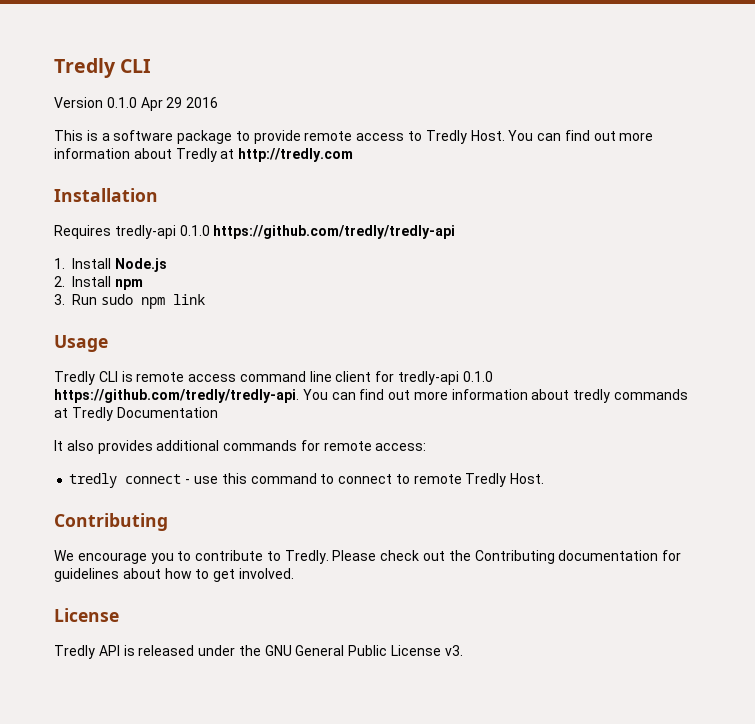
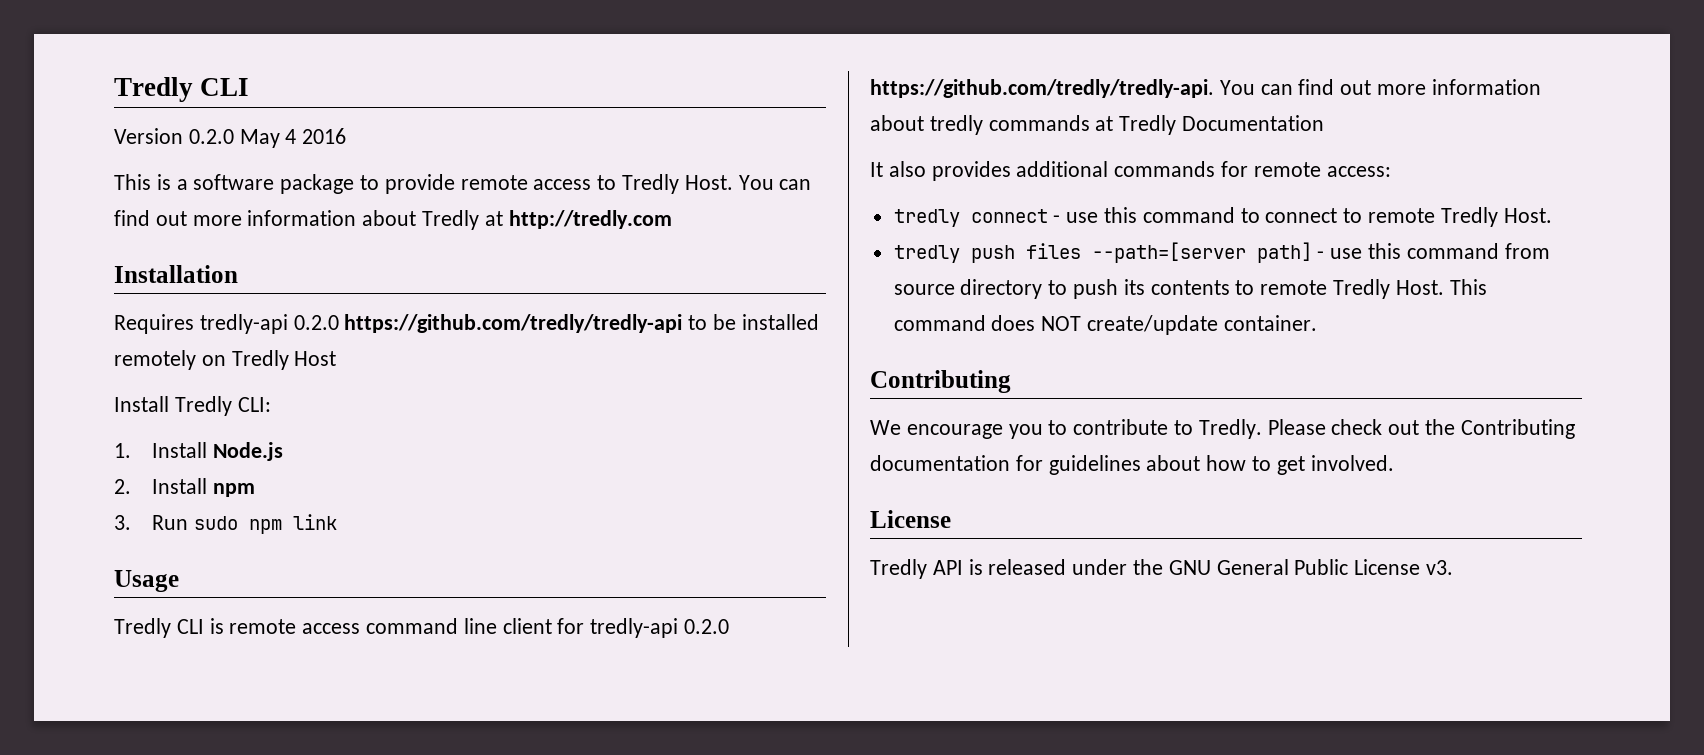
[106,97,183,111] 0.1.0 Apr 29 -> [188,129,297,148] 0.2.0 May 4
[179,225,210,236] 0.1.0 -> [293,315,339,330] 0.2.0
(456, 232) none -> [688,314,819,330] [114,350,337,370] [114,396,271,416] to be installed remotely on Tredly Host // Install Tredly CLI:
[462,371,493,382] 0.1.0 -> [684,619,730,634] 0.2.0
(545, 478) none -> [893,242,1550,263] [893,279,1487,299] [893,315,1317,335] // tredly push files --path=[server path] - use this command from source directory to push its contents to remote Tredly Host. This command does NOT create/update container.

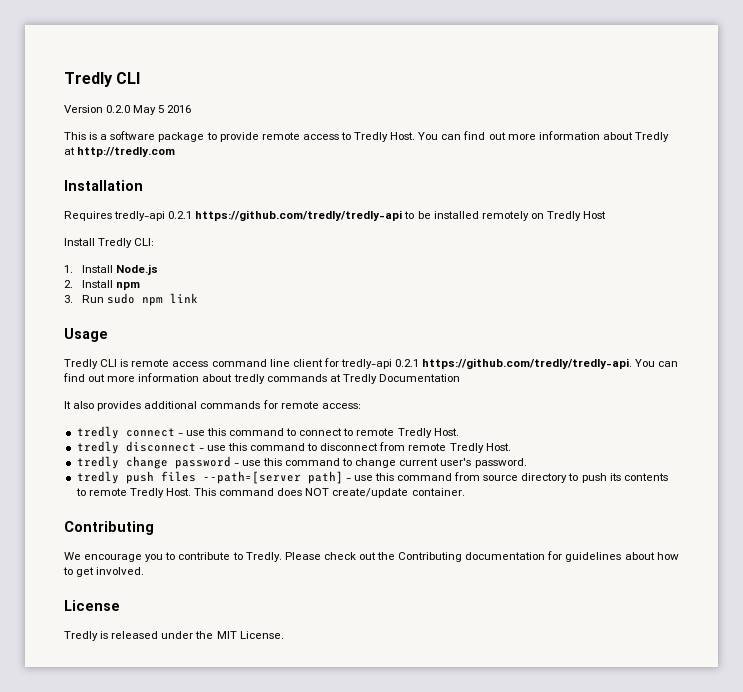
[285,129,297,144] 4 -> [158,105,165,113] 5
[293,315,339,330] 0.2.0 -> [168,211,193,219] 0.2.1
[684,619,730,634] 0.2.0 -> [395,359,420,367] 0.2.1
(1552, 215) none -> [76,441,511,454] [76,456,527,469] // tredly disconnect - use this command to disconnect from remote Tredly Host. // tredly change password - use this command to change current user's password.
[932,560,963,575] API -> (98, 636) none
[1168,559,1454,575] GNU General Public License v3. -> [216,631,284,639] MIT License.

